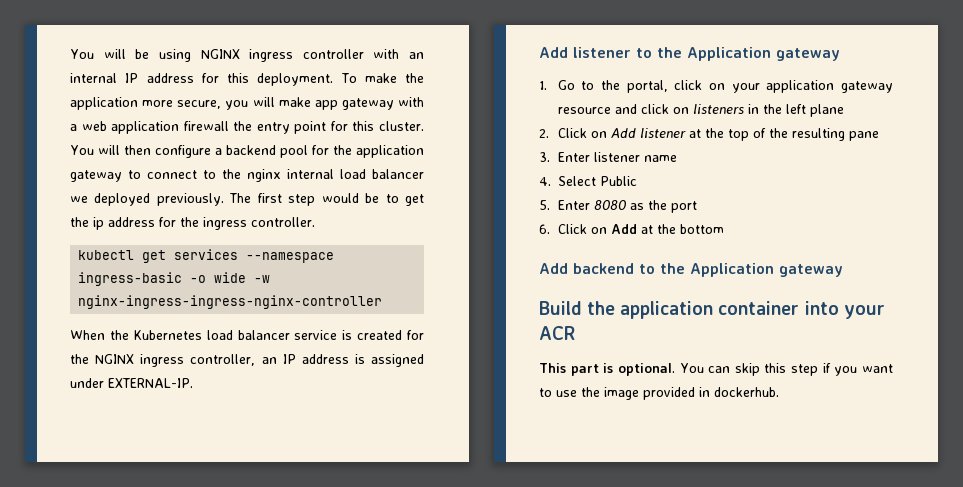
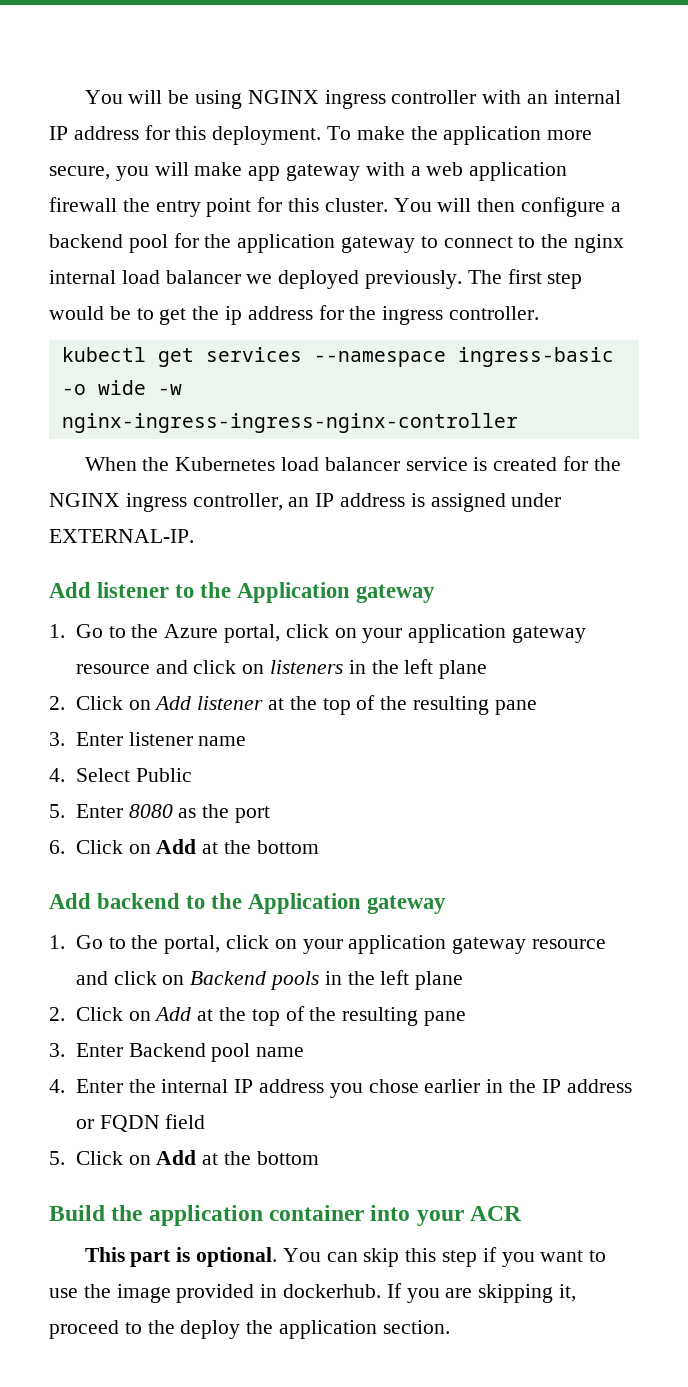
(620, 85) none -> [164,624,219,638] Azure
(843, 270) none -> [49,935,606,954] [75,970,464,990] [49,1006,466,1026] [49,1043,305,1062] [49,1079,632,1098] [75,1114,206,1132] [49,1150,319,1165] // 1. Go to the portal, click on your application gateway resource and click on Backend pools in the left plane // 2. Click on Add at the top of the resulting pane // 3. Enter Backend pool name // 4. Enter the internal IP address you chose earlier in the IP address or FQDN field // 5. Click on Add at the bottom
(779, 392) none -> [386,1283,577,1303] [49,1320,450,1339] If you are skipping it, proceed to the deploy the application section.

